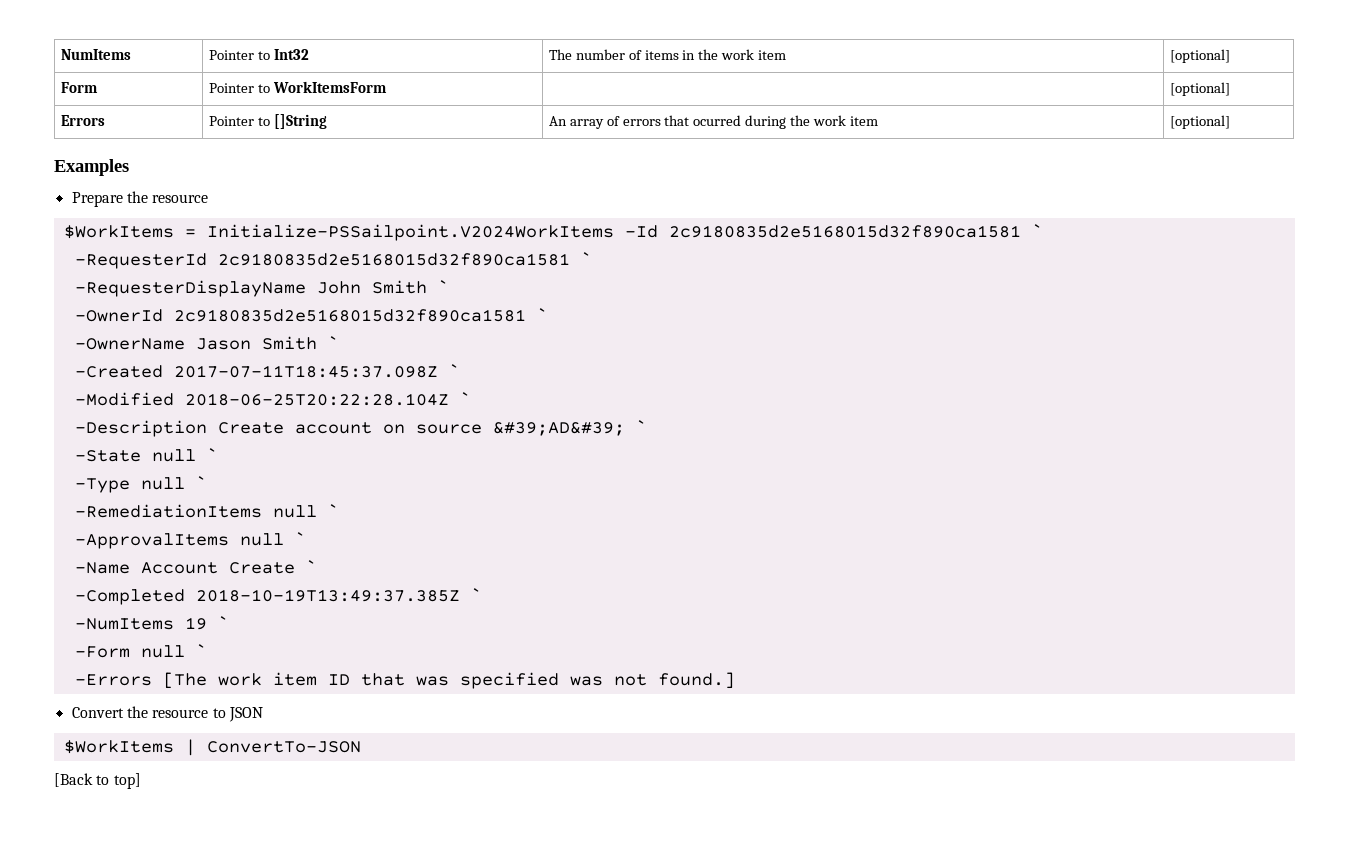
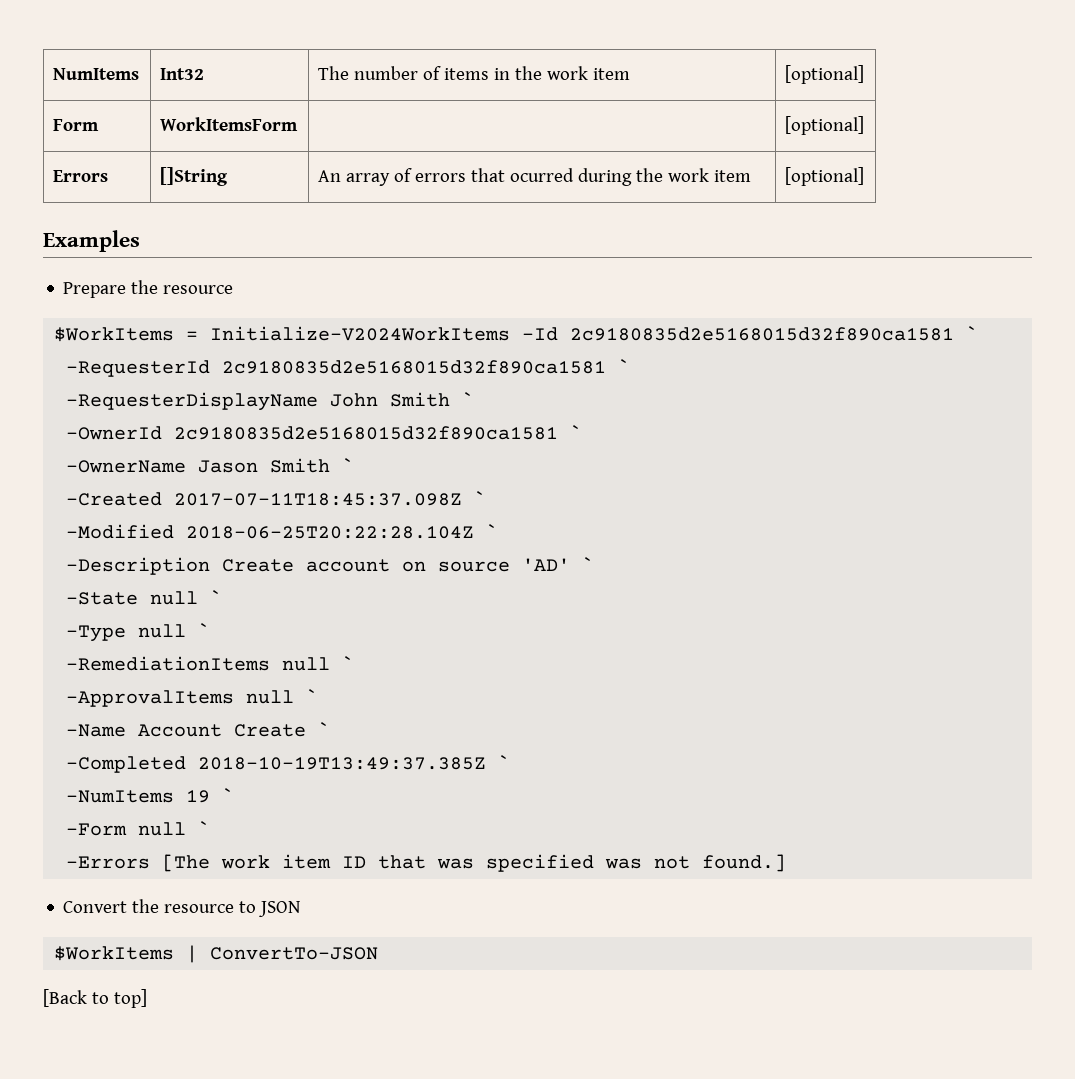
[208,50,270,60] Pointer to -> (140, 74) none
[208,83,270,93] Pointer to -> (100, 125) none
[208,116,270,126] Pointer to -> (109, 176) none
[206,224,614,241] Initialize-PSSailpoint.V2024WorkItems -> [210,326,511,341] Initialize-V2024WorkItems
[492,422,625,436] &#39;AD&#39; -> [522,558,571,571] 'AD'

